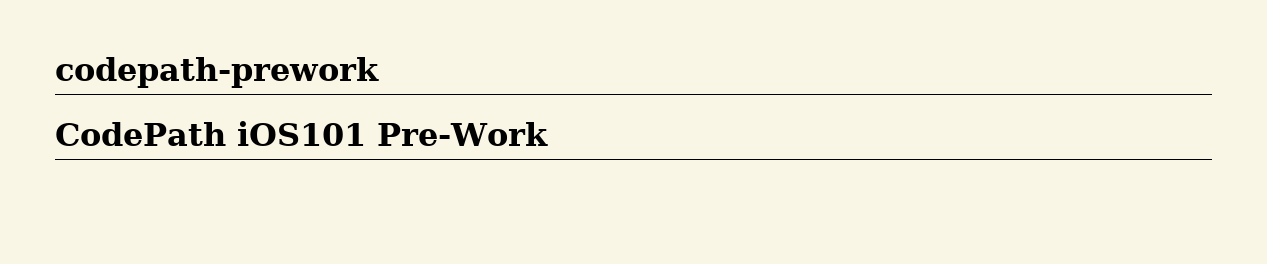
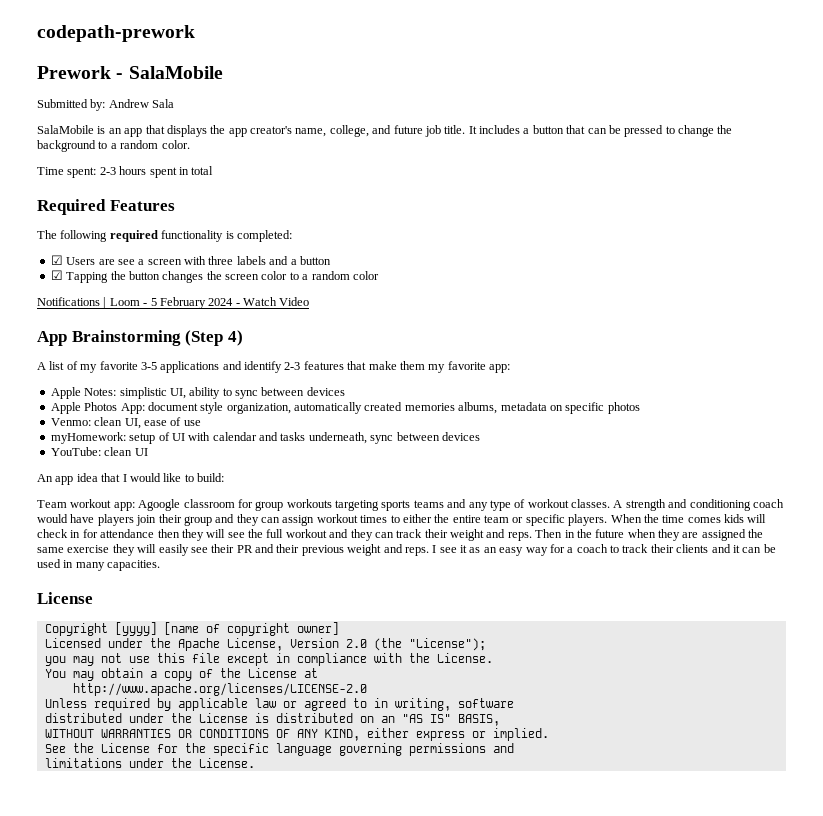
[55,121,548,146] CodePath iOS101 Pre-Work -> [37,66,223,79] [37,99,175,111] [37,125,733,137] [37,140,190,152] [37,166,214,178] [37,199,175,215] [37,230,292,242] [50,255,331,265] [50,270,379,283] [37,297,310,309] [37,330,243,346] [37,361,510,373] [50,387,345,399] [50,402,640,414] [50,417,201,429] [50,432,480,444] [50,447,148,456] [37,473,224,485] [37,499,784,511] [37,514,767,526] [37,529,764,541] [37,544,776,556] [37,559,161,571] [37,592,93,604] [44,622,339,636] [44,638,486,651] [44,653,493,666] [44,668,318,681] [72,683,367,696] [44,698,514,711] [44,713,500,726] [44,728,549,741] [44,743,514,756] [44,758,255,768] Prework - SalaMobile // Submitted by: Andrew Sala // SalaMobile is an app that displays the app creator's name, college, and future job title. It includes a button that can be pressed to change the background to a random color. // Time spent: 2-3 hours spent in total // Required Features // The following required functionality is completed: // ☑ Users are see a screen with three labels and a button // ☑ Tapping the button changes the screen color to a random color // Notifications | Loom - 5 February 2024 - Watch Video // App Brainstorming (Step 4) // A list of my favorite 3-5 applications and identify 2-3 features that make them my favorite app: // Apple Notes: simplistic UI, ability to sync between devices // Apple Photos App: document style organization, automatically created memories albums, metadata on specific photos // Venmo: clean UI, ease of use // myHomework: setup of UI with calendar and tasks underneath, sync between devices // YouTube: clean UI // An app idea that I would like to build: // Team workout app: Agoogle classroom for group workouts targeting sports teams and any type of workout classes. A strength and conditioning coach would have players join their group and they can assign workout times to either the entire team or specific players. When the time comes kids will check in for attendance then they will see the full workout and they can track their weight and reps. Then in the future when they are assigned the same exercise they will easily see their PR and their previous weight and reps. I see it as an easy way for a coach to track their clients and it can be used in many capacities. // License // Copyright [yyyy] [name of copyright owner] // Licensed under the Apache License, Version 2.0 (the "License"); // you may not use this file except in compliance with the License. // You may obtain a copy of the License at // http://www.apache.org/licenses/LICENSE-2.0 // Unless required by applicable law or agreed to in writing, software // distributed under the License is distributed on an "AS IS" BASIS, // WITHOUT WARRANTIES OR CONDITIONS OF ANY KIND, either express or implied. // See the License for the specific language governing permissions and // limitations under the License.

